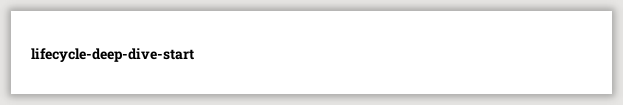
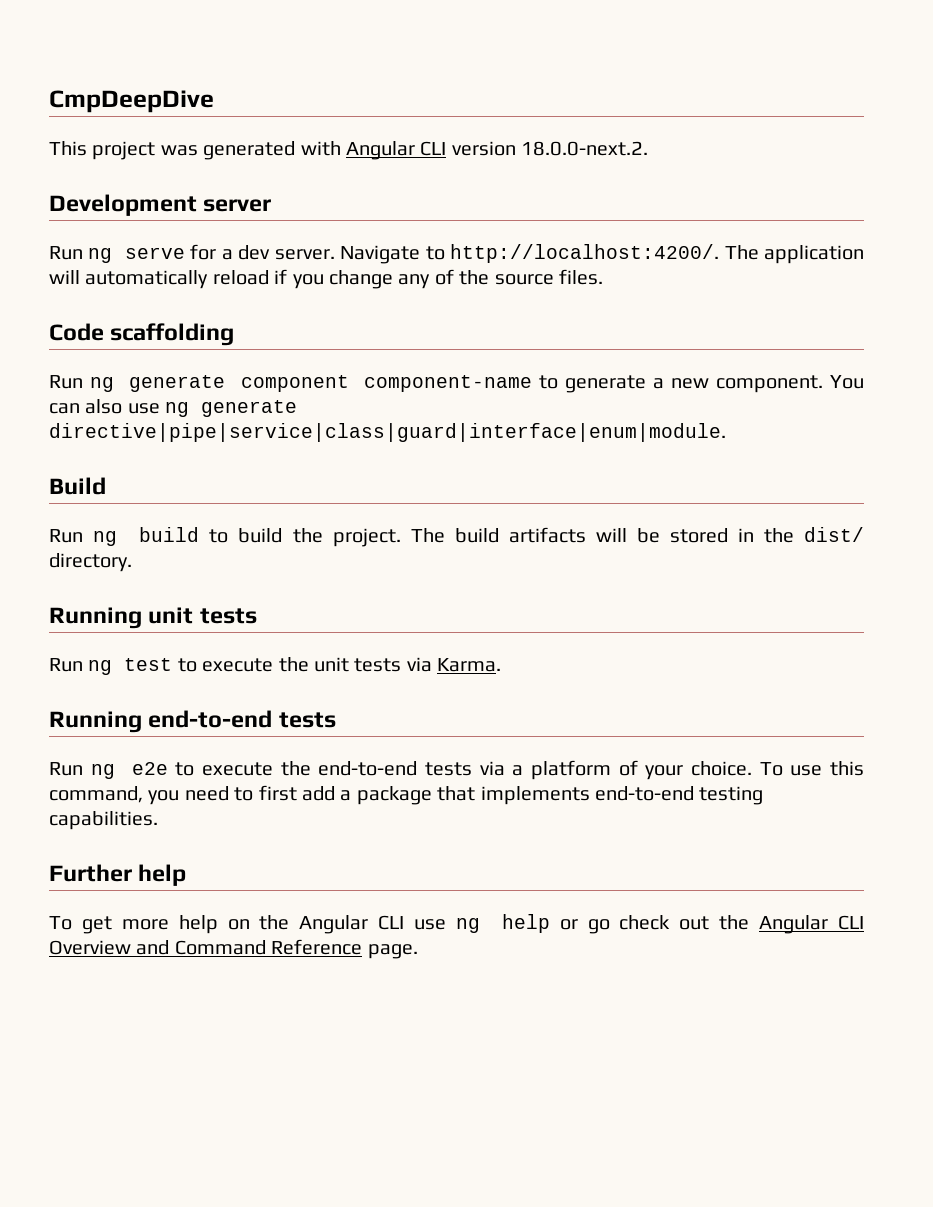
[31,48,194,62] lifecycle-deep-dive-start -> [49,90,214,113] [49,141,649,160] [49,194,272,216] [49,244,864,264] [49,269,603,289] [49,323,235,346] [49,375,865,393] [49,399,298,417] [49,423,726,442] [49,477,106,495] [49,527,864,547] [49,553,132,572] [49,607,257,629] [49,657,502,675] [49,710,336,733] [49,760,864,780] [49,785,764,805] [49,811,158,830] [49,864,187,886] [49,914,864,934] [49,939,418,959] CmpDeepDive // This project was generated with Angular CLI version 18.0.0-next.2. // Development server // Run ng serve for a dev server. Navigate to http://localhost:4200/. The application will automatically reload if you change any of the source files. // Code scaffolding // Run ng generate component component-name to generate a new component. You can also use ng generate directive|pipe|service|class|guard|interface|enum|module. // Build // Run ng build to build the project. The build artifacts will be stored in the dist/ directory. // Running unit tests // Run ng test to execute the unit tests via Karma. // Running end-to-end tests // Run ng e2e to execute the end-to-end tests via a platform of your choice. To use this command, you need to first add a package that implements end-to-end testing capabilities. // Further help // To get more help on the Angular CLI use ng help or go check out the Angular CLI Overview and Command Reference page.

